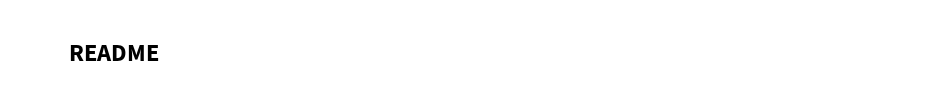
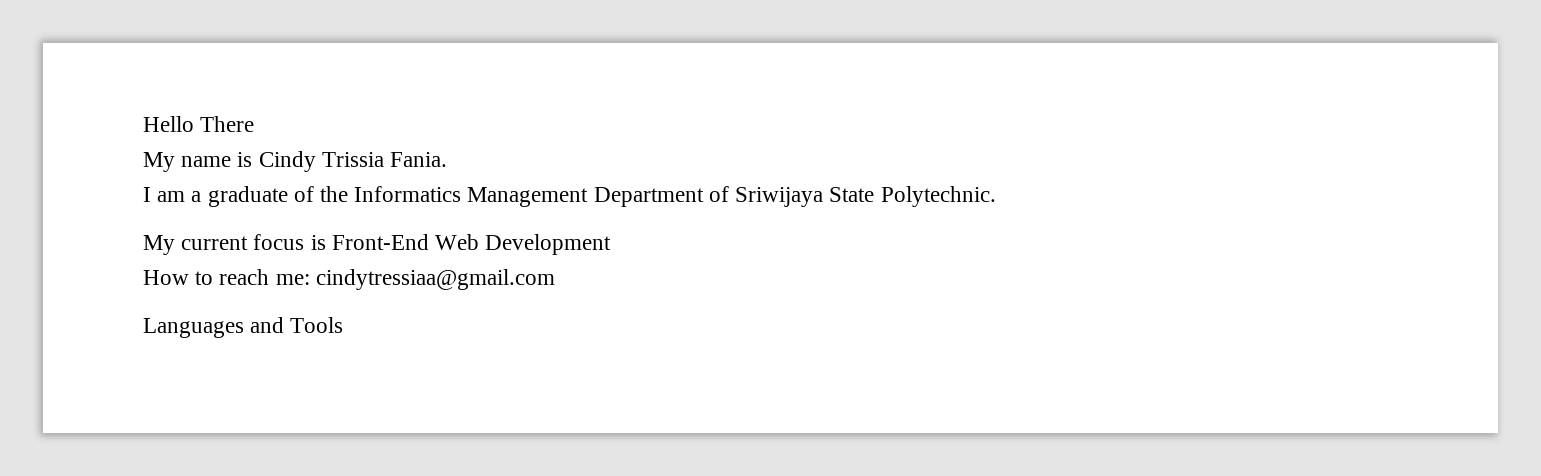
[69,45,159,61] README -> [143,116,255,132] [143,151,448,172] [143,186,996,207] [143,234,612,255] [143,269,555,290] [143,317,344,338] Hello There // My name is Cindy Trissia Fania. // I am a graduate of the Informatics Management Department of Sriwijaya State Polytechnic. // My current focus is Front-End Web Development // How to reach me: cindytressiaa@gmail.com // Languages and Tools

